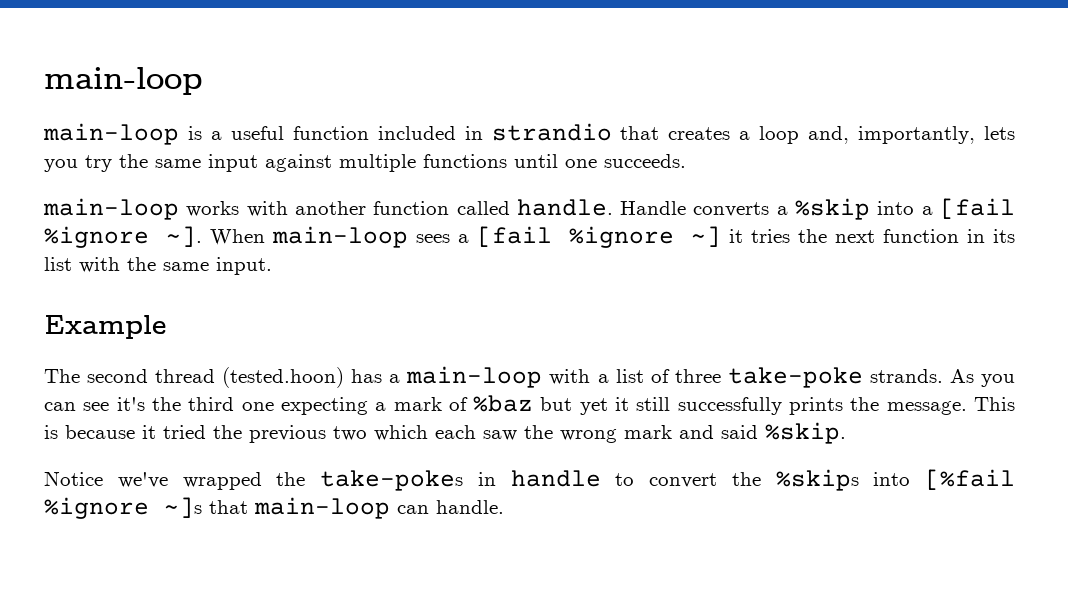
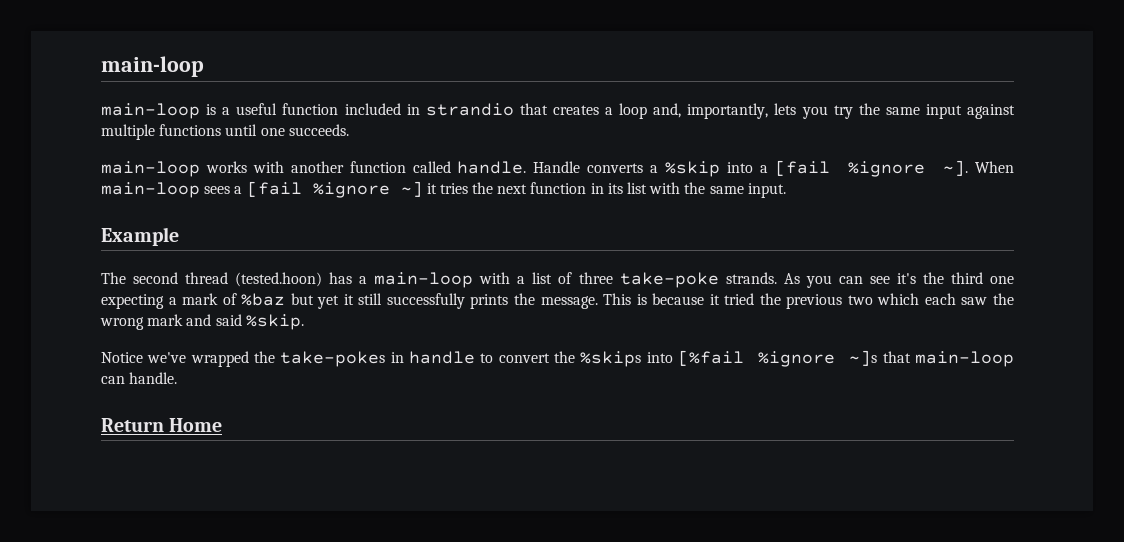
(504, 507) none -> [101,418,223,432] // Return Home

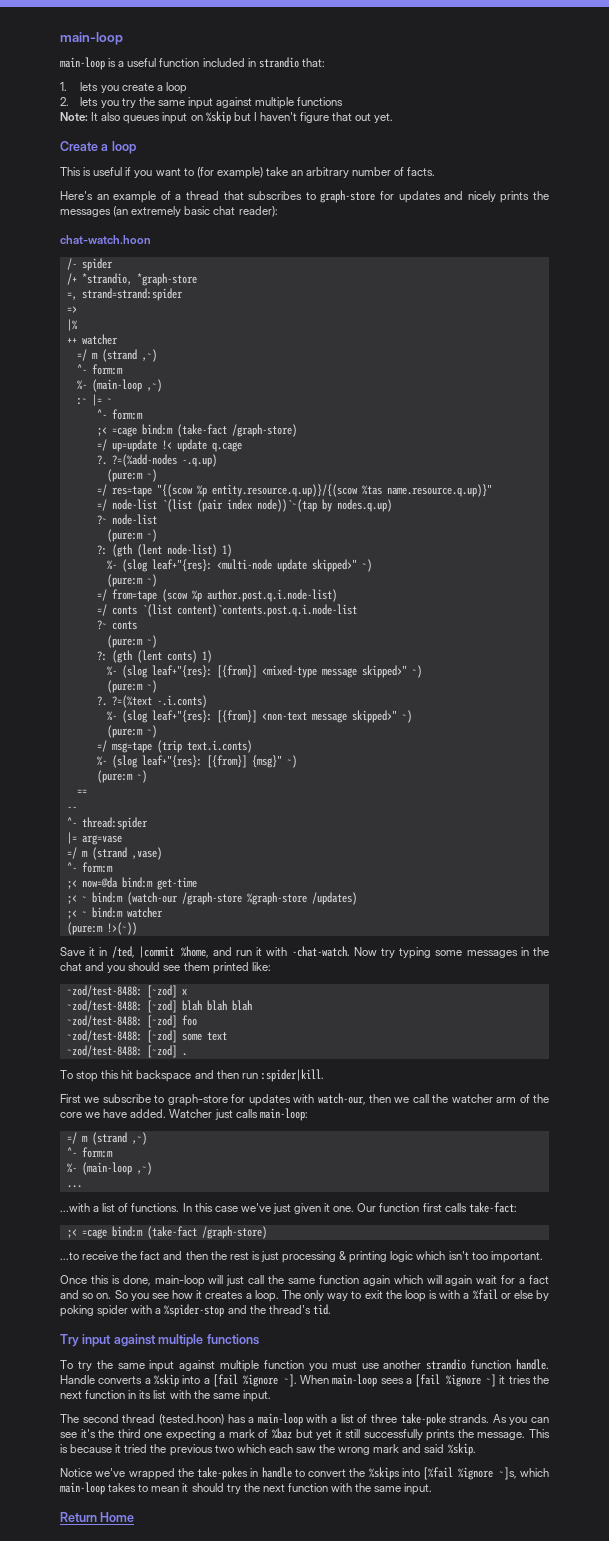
[519,103,769,119] that creates a loop and, importantly, -> [301,58,325,67] [60,82,187,94] [60,97,69,106] that: // 1. lets you create a loop // 2.
[225,124,349,136] [101,161,451,177] until one succeeds. // main-loop works with another function called -> [60,111,394,124] [60,141,136,154] [60,167,436,179] [60,190,550,203] [60,206,278,217] [60,235,151,244] [66,258,113,271] [66,273,197,286] [66,288,183,301] [66,306,77,313] [66,319,78,331] [66,334,118,345] [76,349,157,362] [76,364,123,375] [76,379,162,392] [76,394,112,406] [96,409,143,420] [96,424,297,437] [96,439,242,452] [96,454,217,467] [106,469,157,482] [96,484,492,497] [96,499,392,512] [96,514,157,525] [106,529,157,542] [96,544,232,557] [106,559,372,572] [106,574,157,587] [96,589,337,602] [96,604,357,617] [96,620,137,630] [106,635,157,648] [96,650,212,663] [106,665,422,678] [106,680,157,693] [96,695,207,708] [106,710,412,723] [106,725,157,738] [96,740,252,753] [96,755,297,768] [96,770,147,783] [76,789,87,795] [66,806,77,811] [66,817,148,830] [66,832,122,845] [66,847,162,860] [66,862,113,873] [66,877,197,890] [66,892,357,905] [66,907,163,919] [66,922,137,935] [60,946,549,959] [60,962,271,974] [66,985,187,998] [66,1000,252,1013] [66,1015,197,1028] [66,1030,227,1043] [66,1045,187,1058] [60,1069,324,1082] [60,1093,549,1106] [60,1108,308,1121] [66,1132,147,1145] [66,1147,113,1158] [66,1162,152,1175] [66,1185,82,1188] [60,1202,517,1214] [66,1226,267,1239] [60,1251,543,1263] [60,1275,550,1287] [60,1289,550,1302] [60,1304,331,1317] [60,1334,259,1347] [60,1359,512,1372] // Note: It also queues input on %skip but I haven't figure that out yet. // Create a loop // This is useful if you want to (for example) take an arbitrary number of facts. // Here's an example of a thread that subscribes to graph-store for updates and nicely prints the messages (an extremely basic chat reader): // chat-watch.hoon // /- spider // /+ *strandio, *graph-store // =, strand=strand:spider // => // |% // ++ watcher // =/ m (strand ,~) // ^- form:m // %- (main-loop ,~) // :~ |= ~ // ^- form:m // ;< =cage bind:m (take-fact /graph-store) // =/ up=update !< update q.cage // ?. ?=(%add-nodes -.q.up) // (pure:m ~) // =/ res=tape "{(scow %p entity.resource.q.up)}/{(scow %tas name.resource.q.up)}" // =/ node-list `(list (pair index node))`~(tap by nodes.q.up) // ?~ node-list // (pure:m ~) // ?: (gth (lent node-list) 1) // %- (slog leaf+"{res}: <multi-node update skipped>" ~) // (pure:m ~) // =/ from=tape (scow %p author.post.q.i.node-list) // =/ conts `(list content)`contents.post.q.i.node-list // ?~ conts // (pure:m ~) // ?: (gth (lent conts) 1) // %- (slog leaf+"{res}: [{from}] <mixed-type message skipped>" ~) // (pure:m ~) // ?. ?=(%text -.i.conts) // %- (slog leaf+"{res}: [{from}] <non-text message skipped>" ~) // (pure:m ~) // =/ msg=tape (trip text.i.conts) // %- (slog leaf+"{res}: [{from}] {msg}" ~) // (pure:m ~) // == // -- // ^- thread:spider // |= arg=vase // =/ m (strand ,vase) // ^- form:m // ;< now=@da bind:m get-time // ;< ~ bind:m (watch-our /graph-store %graph-store /updates) // ;< ~ bind:m watcher // (pure:m !>(~)) // Save it in /ted, |commit %home, and run it with -chat-watch. Now try typing some messages in the chat and you should see them printed like: // ~zod/test-8488: [~zod] x // ~zod/test-8488: [~zod] blah blah blah // ~zod/test-8488: [~zod] foo // ~zod/test-8488: [~zod] some text // ~zod/test-8488: [~zod] . // To stop this hit backspace and then run :spider|kill. // First we subscribe to graph-store for updates with watch-our, then we call the watcher arm of the core we have added. Watcher just calls main-loop: // =/ m (strand ,~) // ^- form:m // %- (main-loop ,~) // ... // ...with a list of functions. In this case we've just given it one. Our function first calls take-fact: // ;< =cage bind:m (take-fact /graph-store) // ...to receive the fact and then the rest is just processing & printing logic which isn't too important. // Once this is done, main-loop will just call the same function again which will again wait for a fact and so on. So you see how it creates a loop. The only way to exit the loop is with a %fail or else by poking spider with a %spider-stop and the thread's tid. // Try input against multiple functions // To try the same input against multiple function you must use another strandio function
[101,227,179,246] // Example -> (271, 1396) none
[849,350,1014,367] [101,372,178,384] ~]s that main-loop can handle. -> [498,1467,549,1480] [60,1482,433,1495] ~]s, which main-loop takes to mean it should try the next function with the same input.

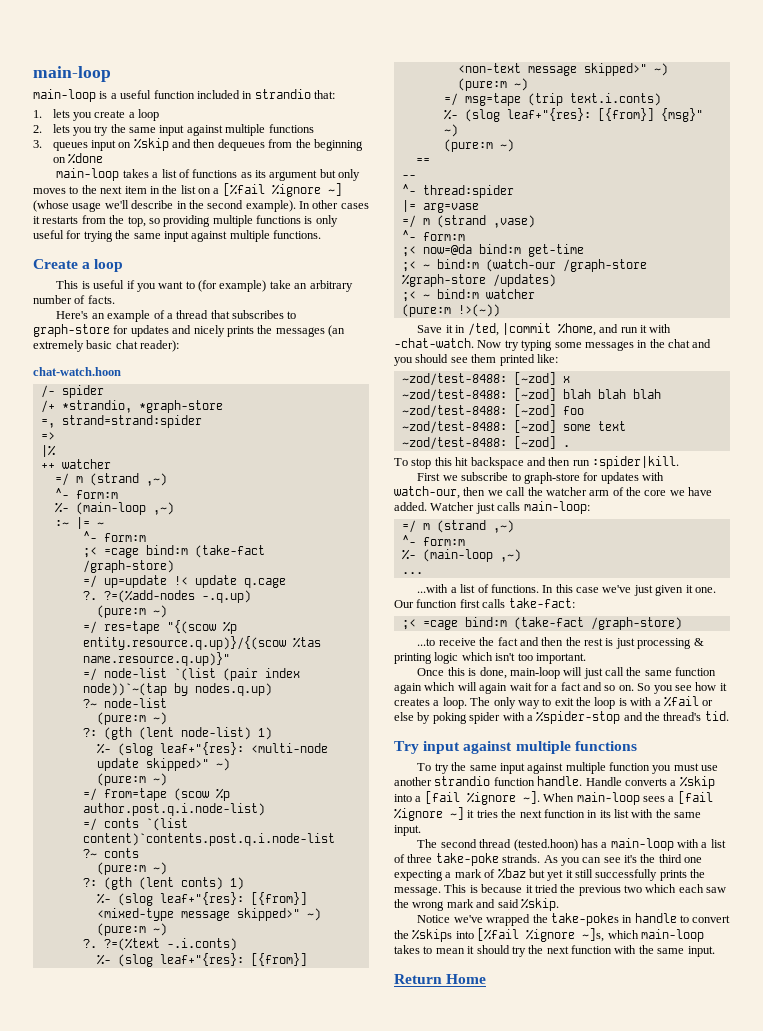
[60,112,121,121] Note: It also -> [33,140,42,148] 3.
[233,112,394,123] but I haven't figure that out yet. -> [172,139,363,151] [52,153,103,164] [56,168,361,181] [33,183,342,197] [33,200,369,212] [33,215,338,227] [33,230,321,242] and then dequeues from the beginning on %done // main-loop takes a list of functions as its argument but only moves to the next item in the list on a [%fail %ignore ~] (whose usage we'll describe in the second example). In other cases it restarts from the top, so providing multiple functions is only useful for trying the same input against multiple functions.

